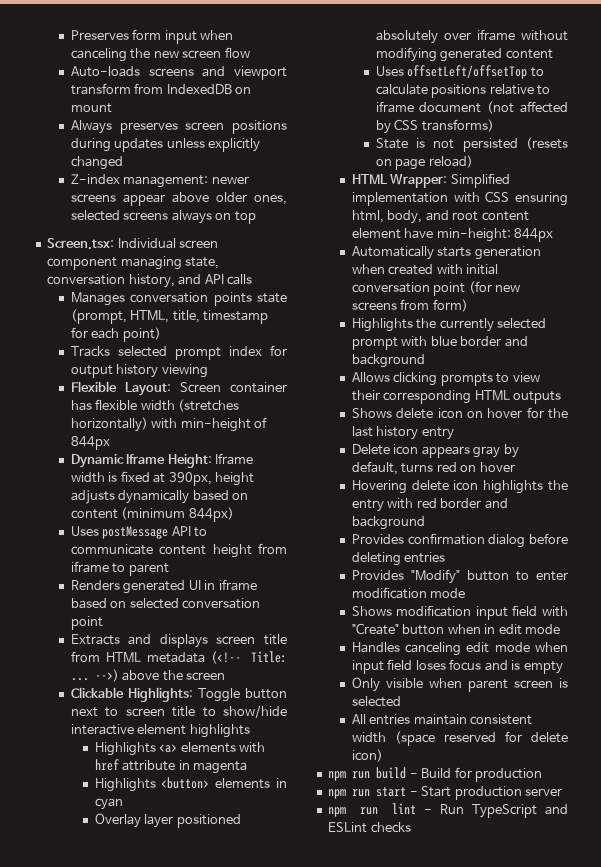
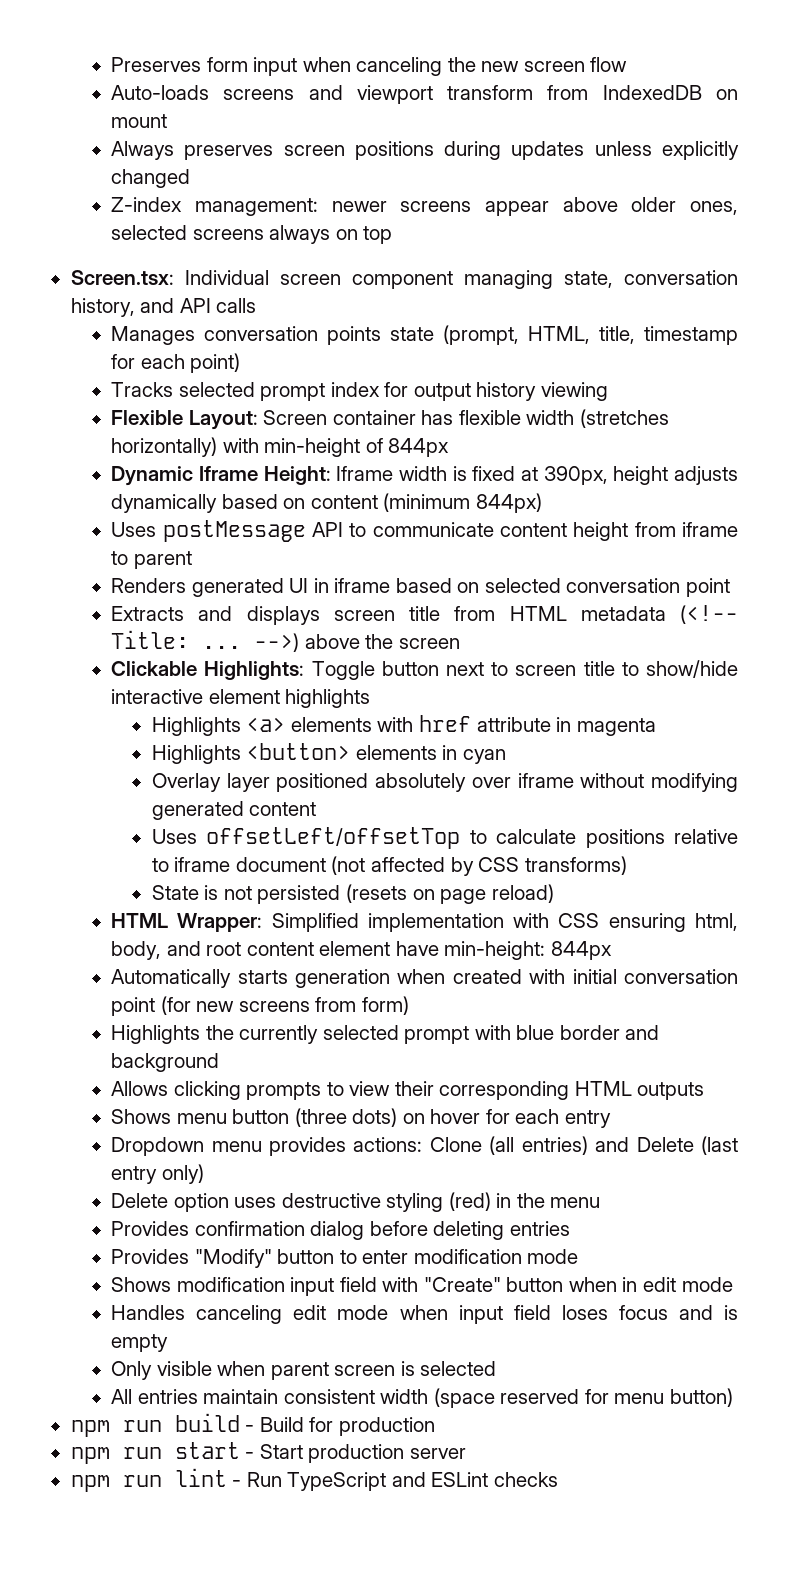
[396,407,568,419] [351,426,454,440] [351,444,519,458] [351,461,515,475] [351,480,568,494] [351,498,508,512] [351,516,425,530] delete icon on hover for the last history entry // Delete icon appears gray by default, turns red on hover // Hovering delete icon highlights the entry with red border and background -> [176,1108,612,1128] [111,1136,739,1156] [111,1164,204,1184] [111,1192,601,1212] menu button (three dots) on hover for each entry // Dropdown menu provides actions: Clone (all entries) and Delete (last entry only) // Delete option uses destructive styling (red) in the menu
[531,732,568,743] [351,749,383,762] delete icon) -> [614,1388,734,1407] menu button)

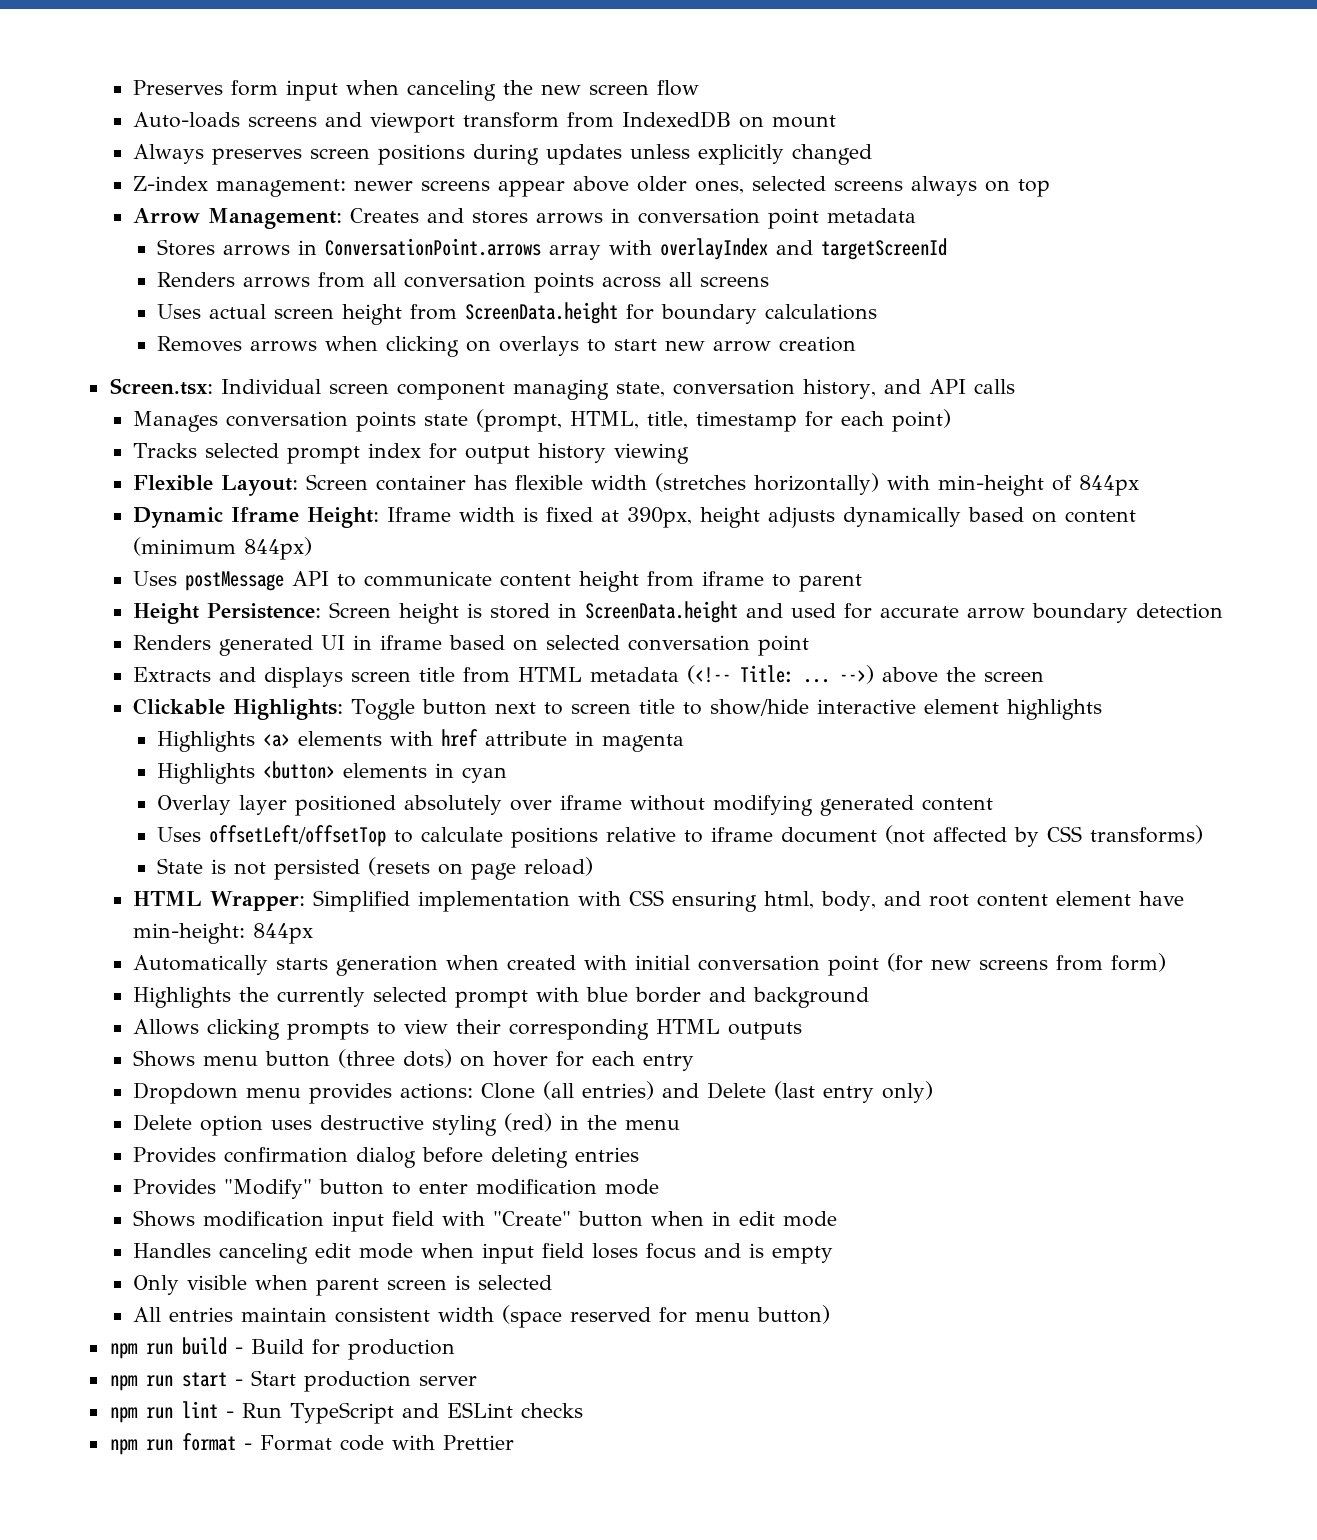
(393, 235) none -> [133,208,917,229] [157,238,948,260] [157,272,770,293] [157,302,878,325] [157,336,857,357] // Arrow Management: Creates and stores arrows in conversation point metadata // Stores arrows in ConversationPoint.arrows array with overlayIndex and targetScreenId // Renders arrows from all conversation points across all screens // Uses actual screen height from ScreenData.height for boundary calculations // Removes arrows when clicking on overlays to start new arrow creation
(192, 560) none -> [133,601,1224,624] // Height Persistence: Screen height is stored in ScreenData.height and used for accurate arrow boundary detection
(558, 1479) none -> [109,1433,514,1455] // npm run format - Format code with Prettier

